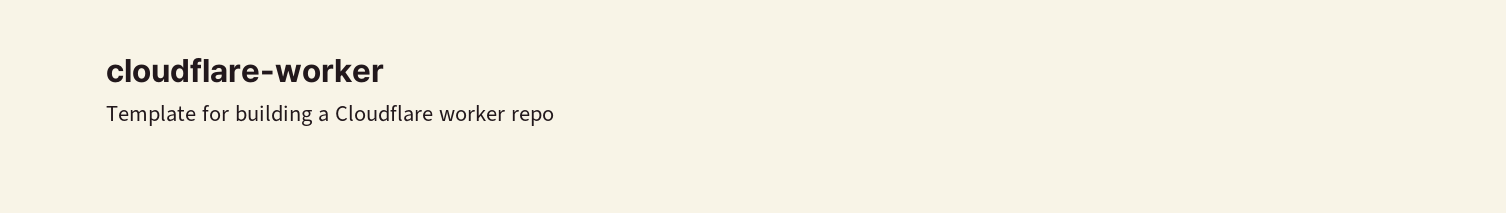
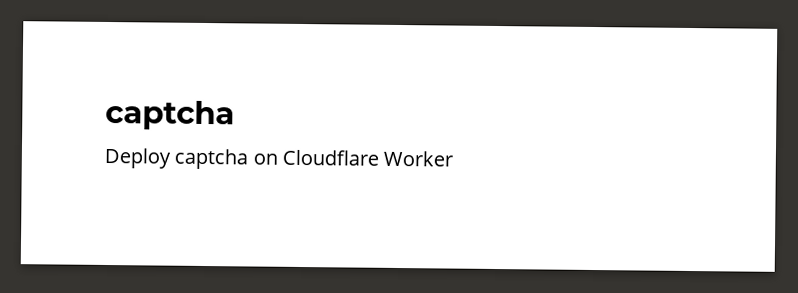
[106,57,384,83] [106,105,555,126] cloudflare-worker // Template for building a Cloudflare worker repo -> [105,99,235,131] [104,147,454,170] captcha // Deploy captcha on Cloudflare Worker

